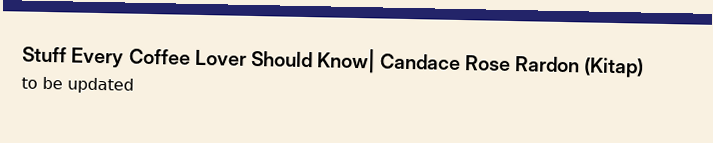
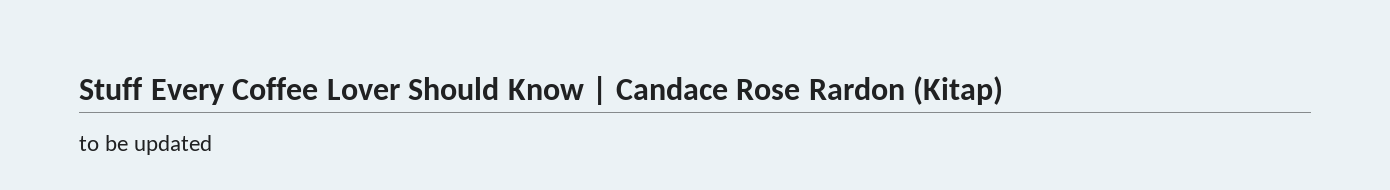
[316,48,376,74] Know| -> [507,76,608,105] Know |

